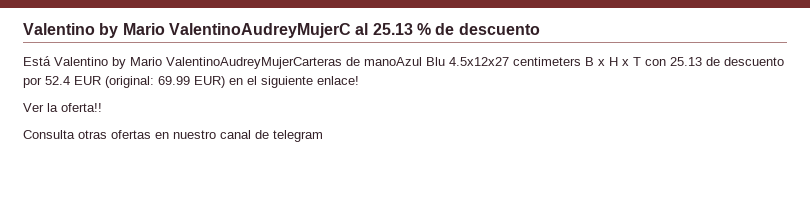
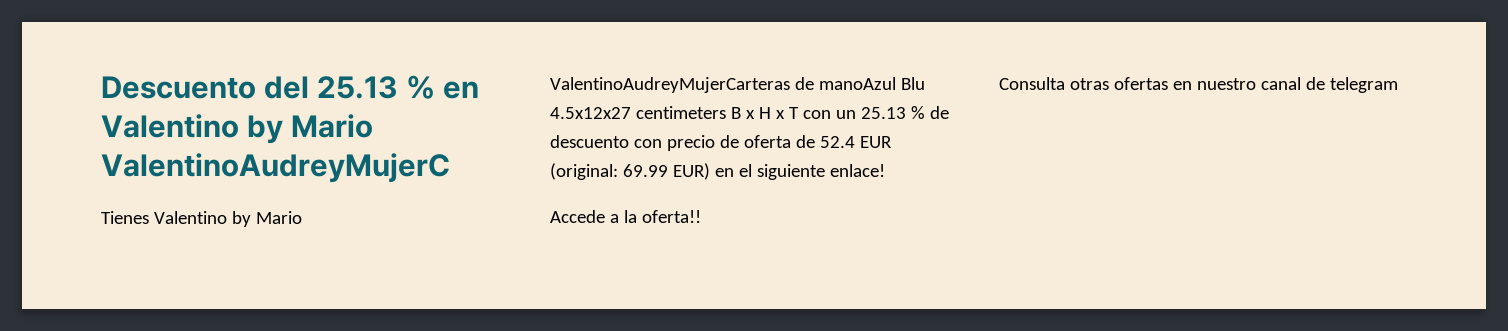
(23, 29) none -> [101,75,479,99] Descuento del 25.13 % en
[355,23,540,35] [23,56,51,66] al 25.13 % de descuento // Está -> [101,211,149,224] // Tienes
[670,57,784,66] [23,77,42,88] 25.13 de descuento por -> [835,106,949,119] [550,135,815,151] un 25.13 % de descuento con precio de oferta de
[23,103,44,112] Ver -> [550,210,619,223] Accede a

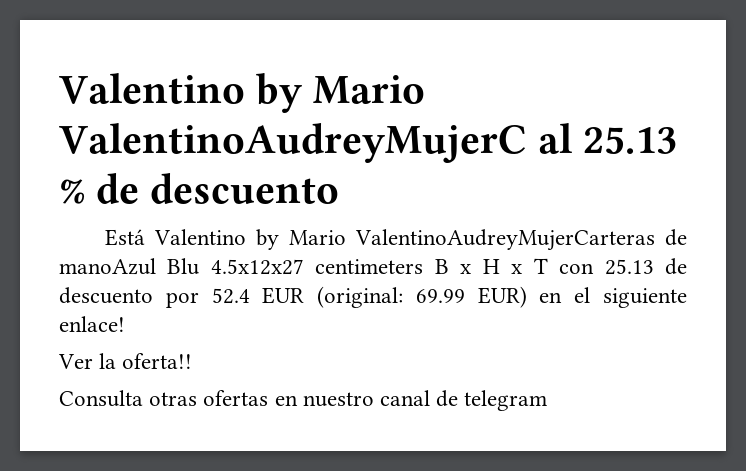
[101,75,479,99] Descuento del 25.13 % en -> (59, 88) none
[101,211,149,224] // Tienes -> [538,123,678,154] [59,173,340,204] [105,229,146,246] al 25.13 % de descuento // Está
[835,106,949,119] [550,135,815,151] un 25.13 % de descuento con precio de oferta de -> [604,258,687,275] [59,287,199,308] 25.13 de descuento por
[550,210,619,223] Accede a -> [58,354,93,369] Ver

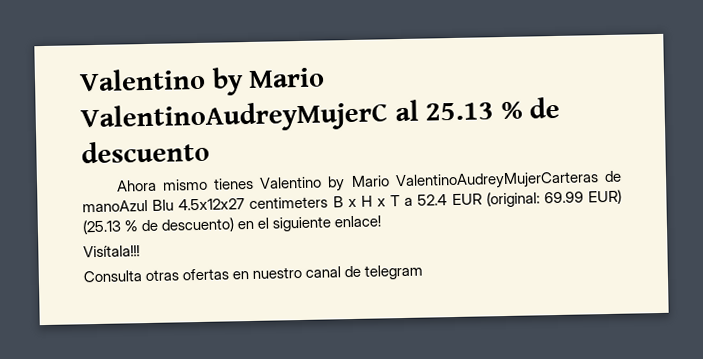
[105,229,146,246] Está -> [115,177,255,192] Ahora mismo tienes
[559,258,687,275] [59,287,199,308] con 25.13 de descuento por -> [404,197,414,206] a
(527, 297) none -> [82,217,235,235] (25.13 % de descuento)
[58,353,193,369] Ver la oferta!! -> [83,245,140,258] Visítala!!!

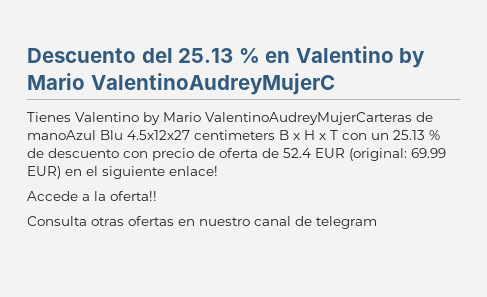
(79, 79) none -> [27,48,291,63] Descuento del 25.13 % en
[394,96,561,122] [81,139,210,164] [115,177,255,192] al 25.13 % de descuento // Ahora mismo tienes -> [27,112,71,122] // Tienes
[404,197,414,206] a -> [342,130,440,140] [27,148,279,161] con un 25.13 % de descuento con precio de oferta de
[82,217,235,235] (25.13 % de descuento) -> (61, 172) none
[83,245,140,258] Visítala!!! -> [27,191,157,201] Accede a la oferta!!

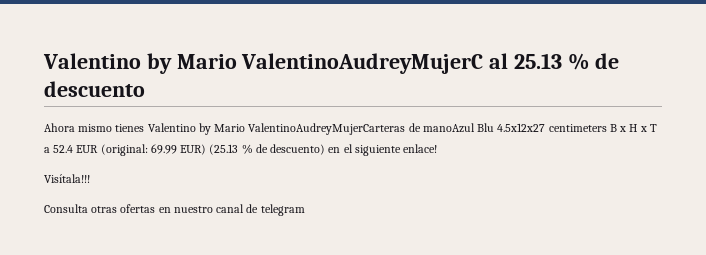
[27,48,291,63] Descuento del 25.13 % en -> (43, 61) none
[27,112,71,122] // Tienes -> [489,53,619,70] [44,81,145,97] [44,123,145,132] al 25.13 % de descuento // Ahora mismo tienes
[342,130,440,140] [27,148,279,161] con un 25.13 % de descuento con precio de oferta de -> [44,147,50,153] a
(61, 172) none -> [209,144,326,155] (25.13 % de descuento)
[27,191,157,201] Accede a la oferta!! -> [44,174,90,183] Visítala!!!

